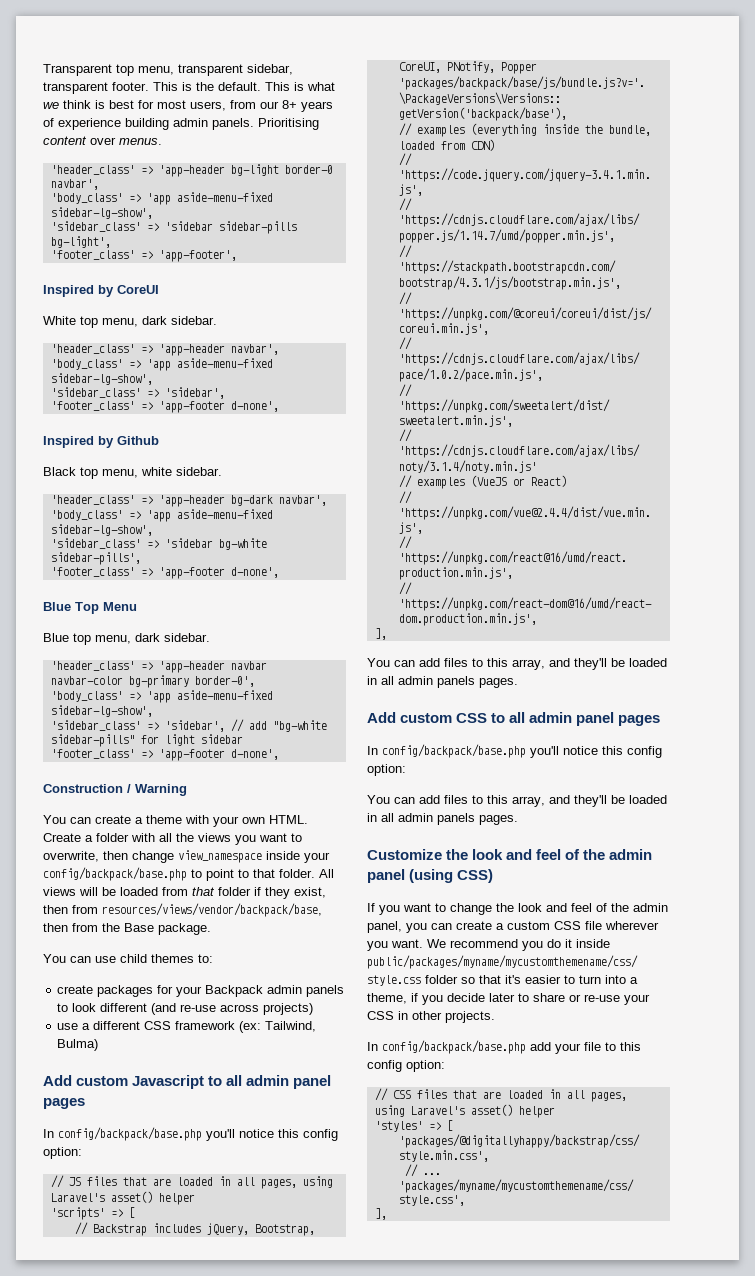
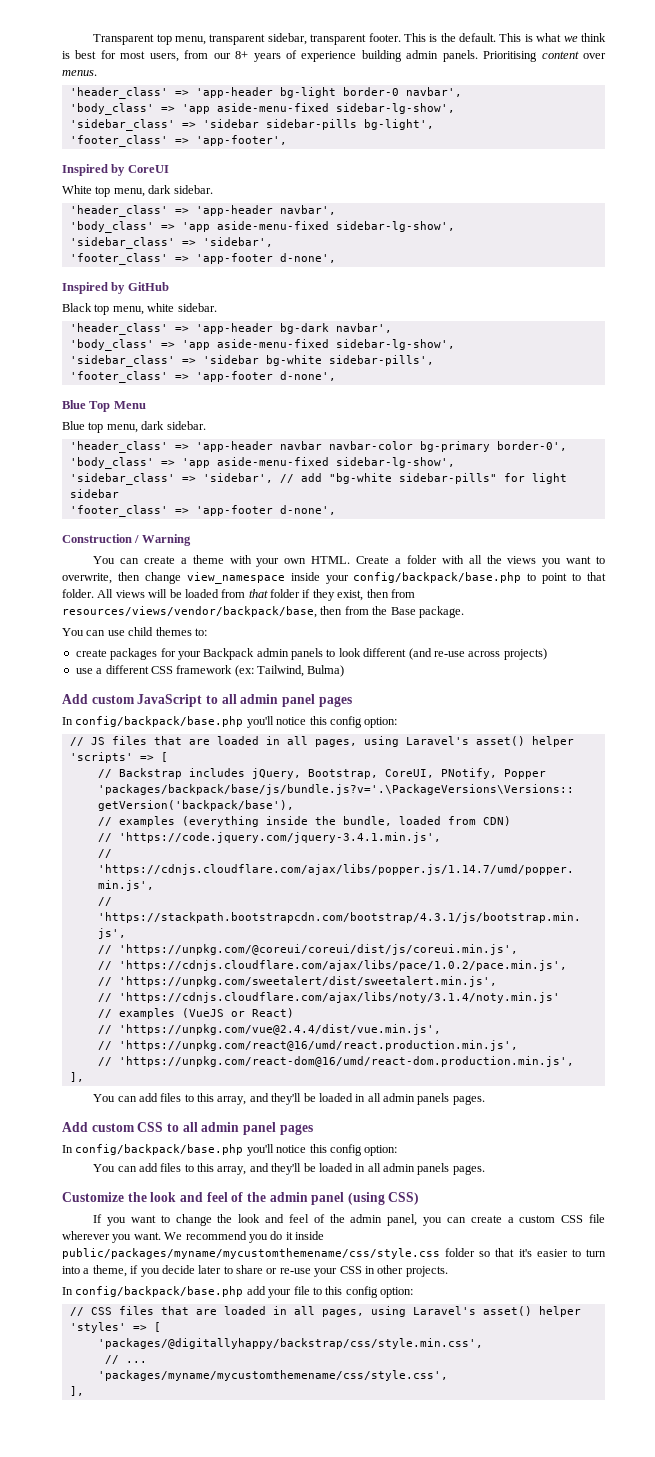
[117,436,159,445] Github -> [127,282,169,291] GitHub
[132,1075,205,1089] Javascript -> [137,694,203,707] JavaScript

